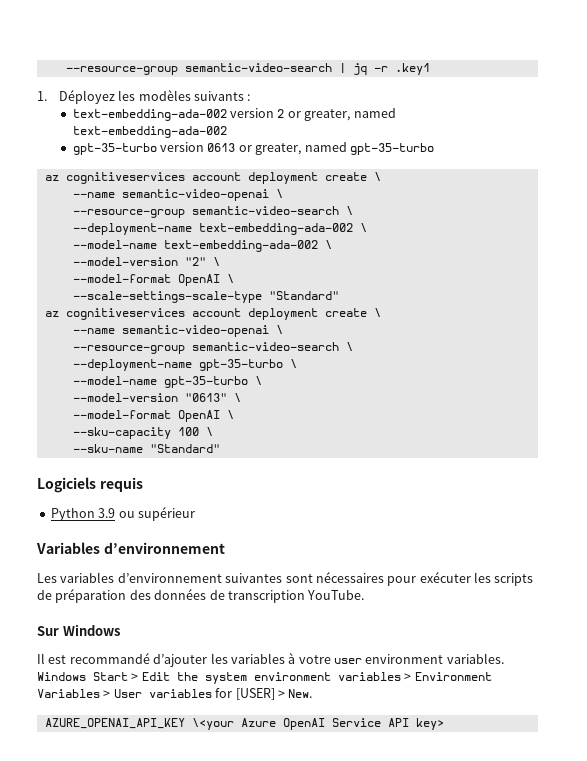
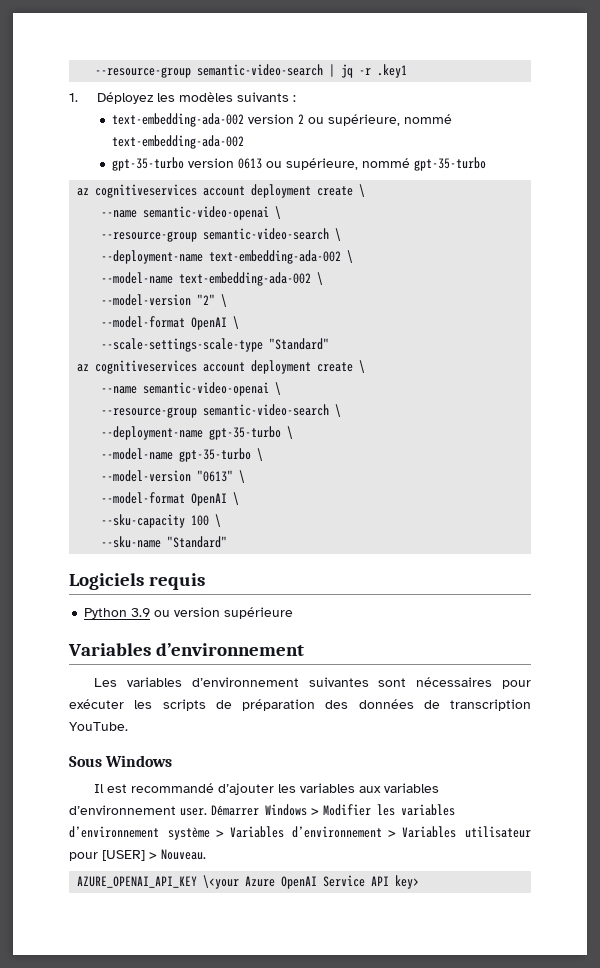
[287,108,396,121] or greater, named -> [308,114,453,126] ou supérieure, nommé
[238,142,347,155] or greater, named -> [266,158,411,170] ou supérieure, nommé
[137,507,195,521] supérieur -> [174,607,294,619] version supérieure
[37,626,59,636] Sur -> [69,756,102,767] Sous
[288,653,504,664] [37,672,492,684] [37,688,233,698] à votre user environment variables. Windows Start > Edit the system environment variables > Environment Variables > User variables for -> [359,783,440,793] [69,804,455,816] [69,826,531,840] [69,852,98,861] aux variables d’environnement user. Démarrer Windows > Modifier les variables d’environnement système > Variables d’environnement > Variables utilisateur pour
[288,689,313,698] New. -> [161,849,206,860] Nouveau.

